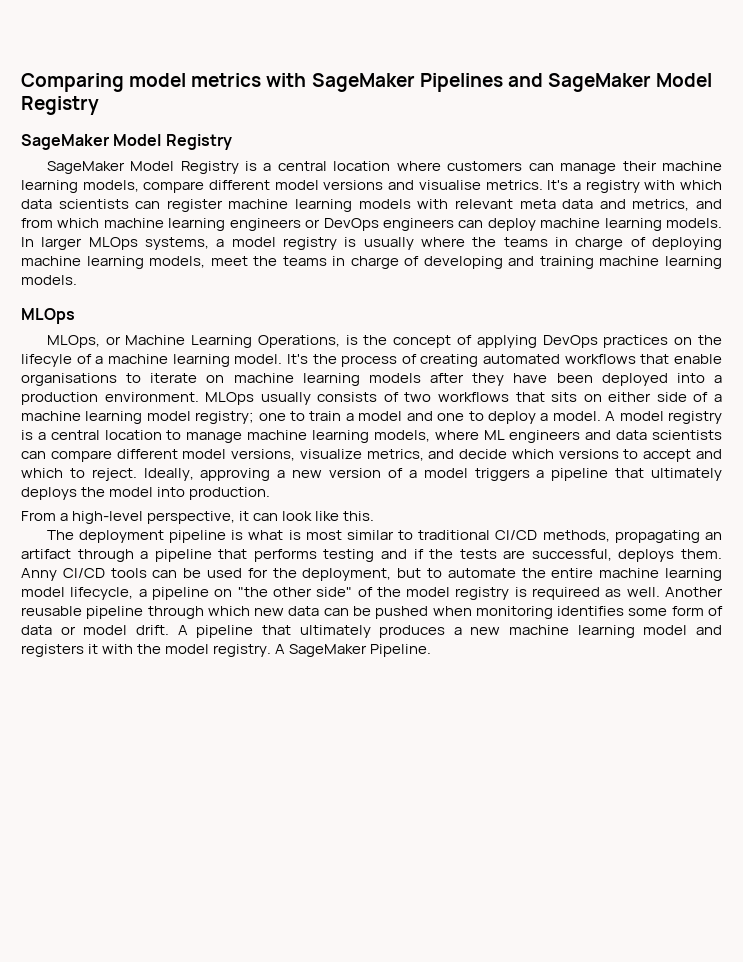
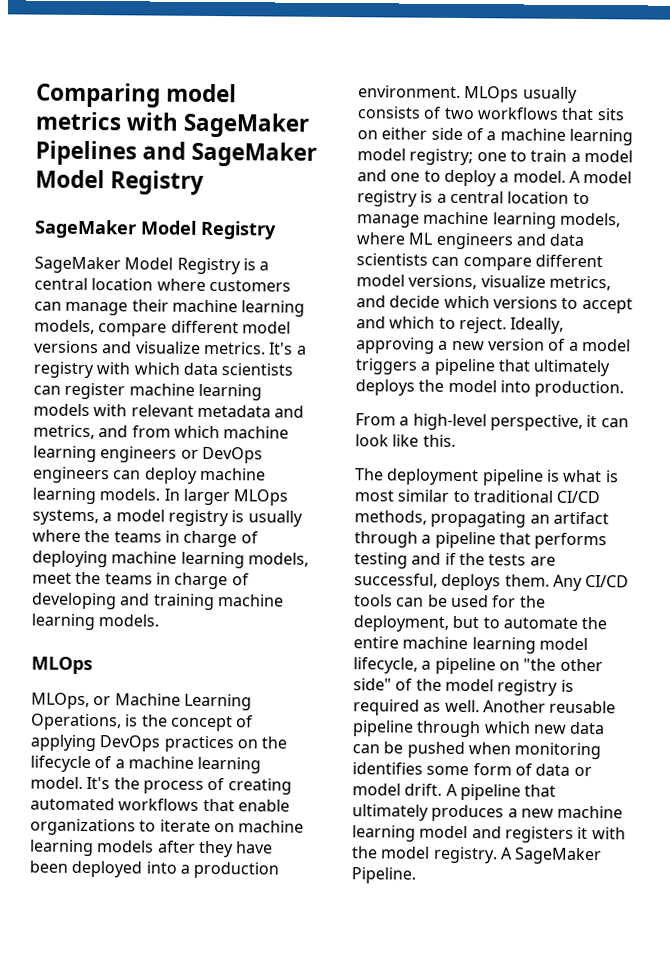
[418,180,481,190] visualise -> [135,341,201,354] visualize
[519,199,594,209] meta data -> [196,404,271,418] metadata
[21,354,72,367] lifecyle -> [30,755,91,773] lifecycle
[21,373,117,386] organisations -> [30,818,136,836] organizations
[21,568,57,581] Anny -> [552,574,583,591] Any
[532,587,601,600] requireed -> [353,699,420,716] required

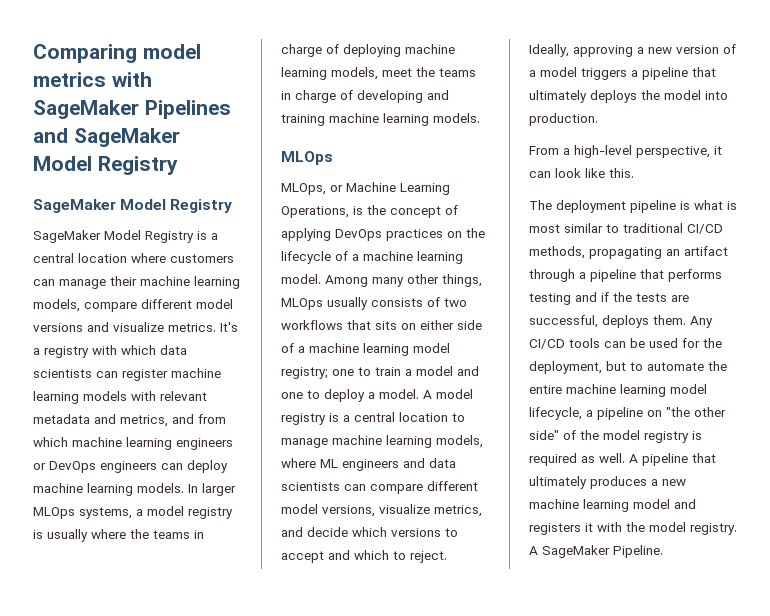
[86,777,292,795] [30,797,290,812] [30,818,305,836] [30,839,274,858] [29,860,280,879] [358,85,461,98] It's the process of creating automated workflows that enable organizations to iterate on machine learning models after they have been deployed into a production environment. -> [325,274,482,287] Among many other things,
[482,700,617,714] [352,720,606,738] [352,741,602,760] [352,762,592,777] [352,783,443,796] Another reusable pipeline through which new data can be pushed when monitoring identifies some form of data or model drift. -> (625, 458) none

